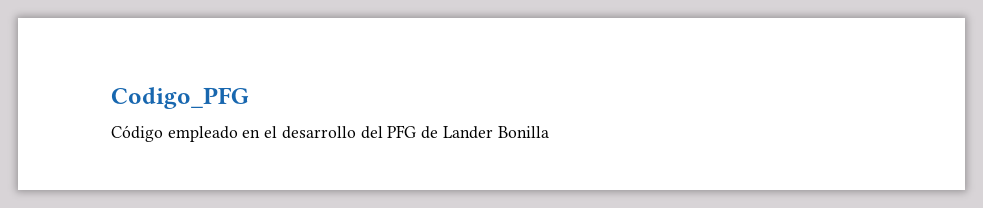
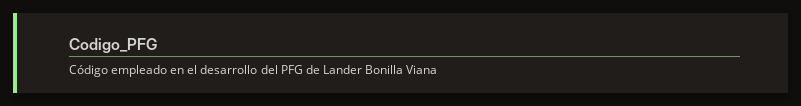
(549, 132) none -> [406,65,438,74] Viana

